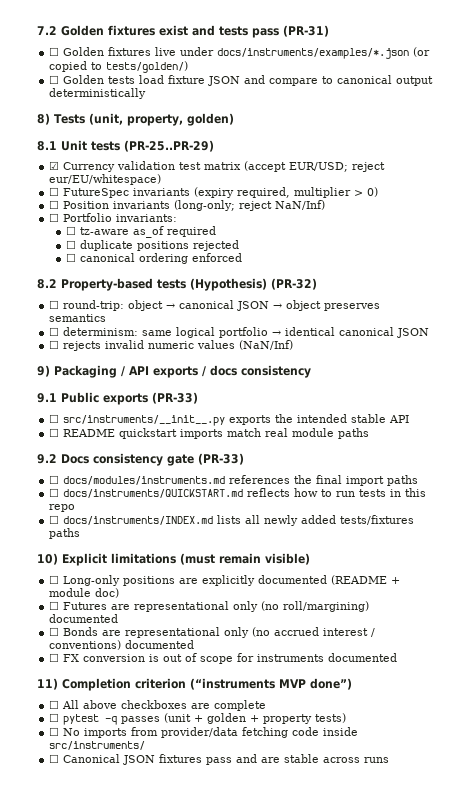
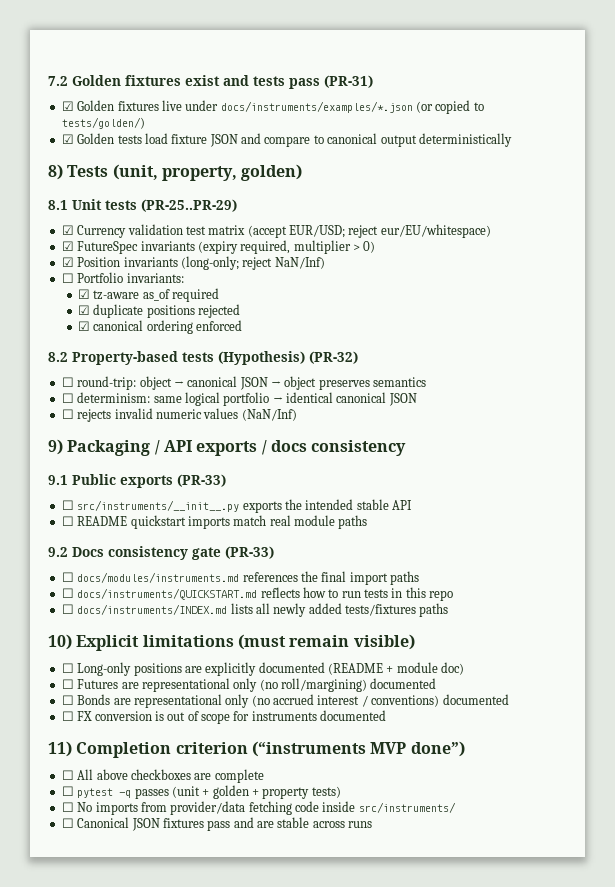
[49,47,60,56] ☐ -> [61,101,74,111] ☑
[49,75,60,84] ☐ -> [61,134,74,144] ☑
[49,187,60,196] ☐ -> [61,241,74,251] ☑
[49,200,60,209] ☐ -> [61,257,74,267] ☑
[66,226,77,235] ☐ -> [77,289,90,299] ☑
[66,240,77,249] ☐ -> [77,305,90,315] ☑
[66,253,77,262] ☐ -> [77,321,90,331] ☑

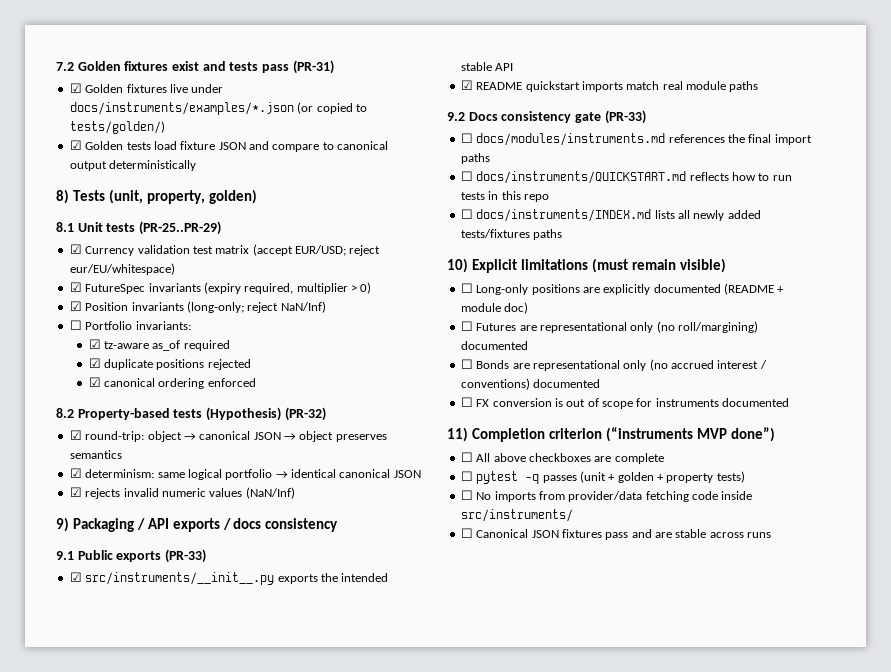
[61,377,74,387] ☐ -> [69,430,82,440] ☑
[61,393,74,403] ☐ -> [69,468,82,478] ☑
[61,409,74,419] ☐ -> [69,487,82,497] ☑
[61,500,74,510] ☐ -> [69,572,82,582] ☑
[61,516,74,526] ☐ -> [460,80,473,90] ☑

